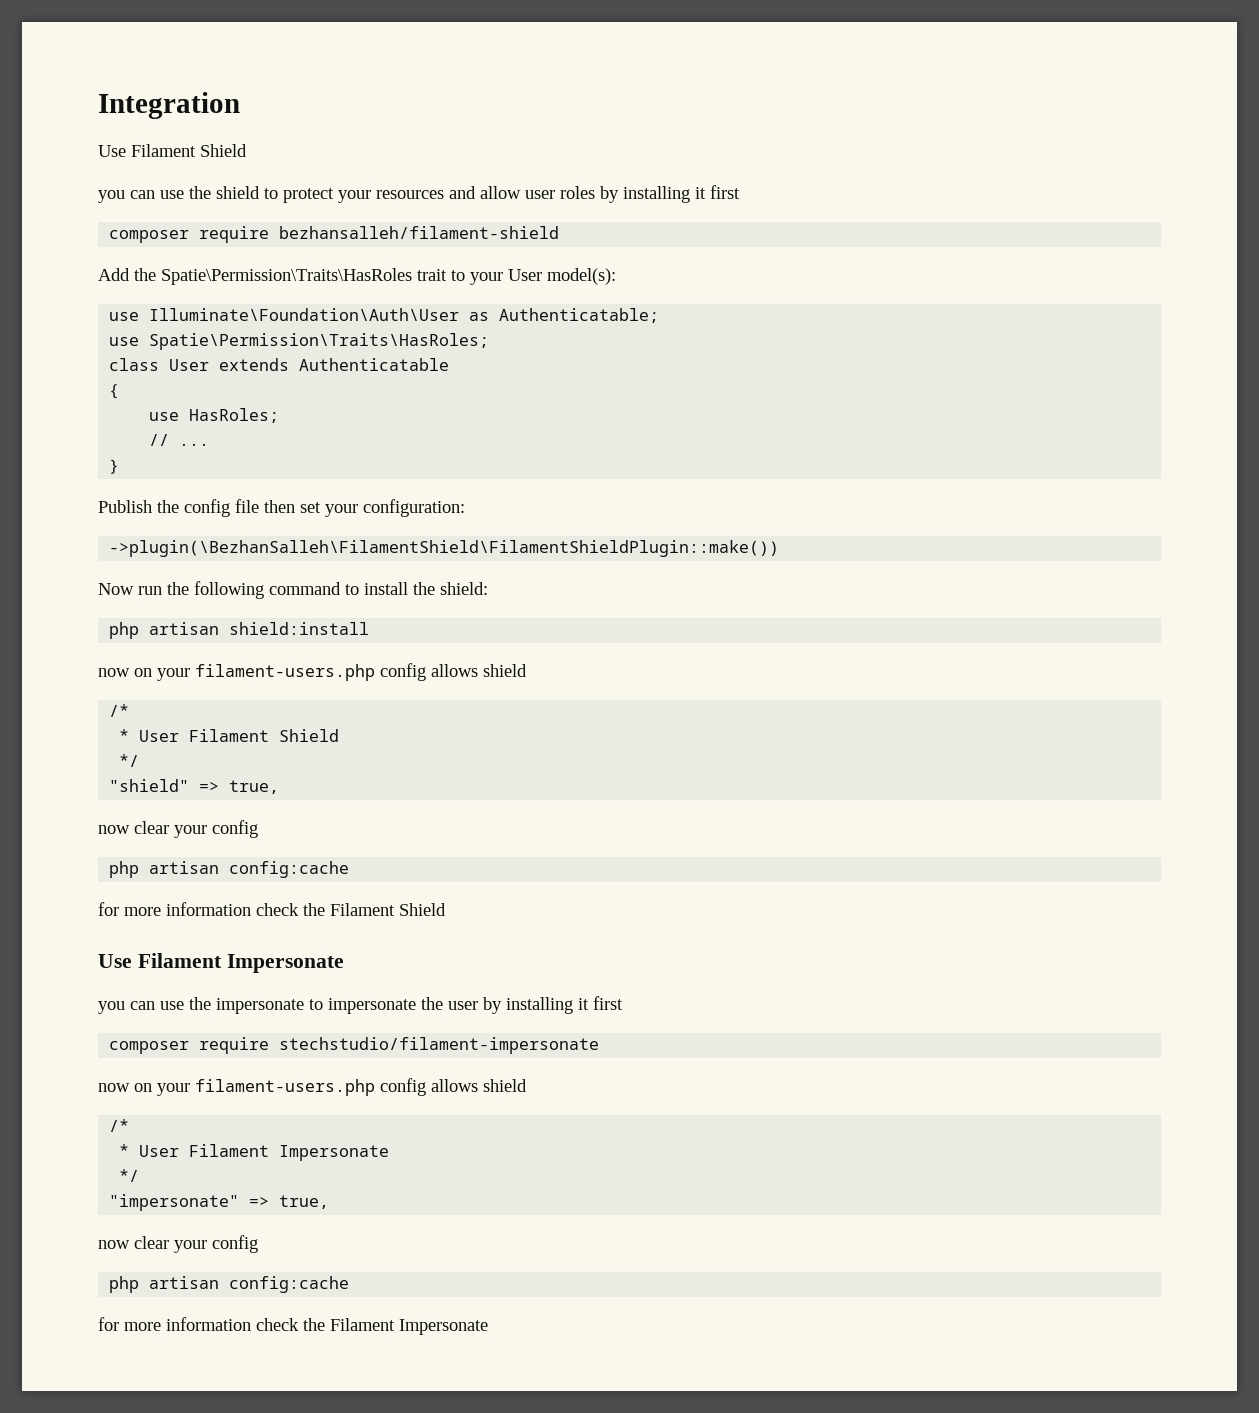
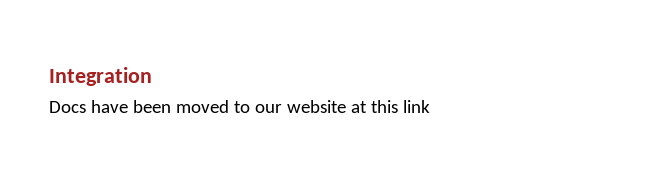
[98,144,247,157] [98,185,740,203] [109,226,560,243] [98,268,616,285] [109,308,660,323] [109,333,490,350] [109,358,450,371] [109,384,120,399] [149,408,280,423] [149,434,210,446] [109,459,120,474] [98,499,465,517] [109,540,780,557] [98,581,488,599] [109,622,370,639] [98,663,527,681] [109,704,130,717] [119,729,340,742] [119,754,140,767] [109,779,280,794] [98,820,258,838] [109,861,350,878] [98,902,446,916] [98,953,344,973] [98,996,623,1014] [109,1037,600,1054] [98,1078,527,1096] [109,1119,130,1132] [119,1144,390,1161] [119,1169,140,1182] [109,1194,330,1211] [98,1235,258,1253] [109,1276,350,1293] [98,1317,488,1335] Use Filament Shield // you can use the shield to protect your resources and allow user roles by installing it first // composer require bezhansalleh/filament-shield // Add the Spatie\Permission\Traits\HasRoles trait to your User model(s): // use Illuminate\Foundation\Auth\User as Authenticatable; // use Spatie\Permission\Traits\HasRoles; // class User extends Authenticatable // { // use HasRoles; // // ... // } // Publish the config file then set your configuration: // ->plugin(\BezhanSalleh\FilamentShield\FilamentShieldPlugin::make()) // Now run the following command to install the shield: // php artisan shield:install // now on your filament-users.php config allows shield // /* // * User Filament Shield // */ // "shield" => true, // now clear your config // php artisan config:cache // for more information check the Filament Shield // Use Filament Impersonate // you can use the impersonate to impersonate the user by installing it first // composer require stechstudio/filament-impersonate // now on your filament-users.php config allows shield // /* // * User Filament Impersonate // */ // "impersonate" => true, // now clear your config // php artisan config:cache // for more information check the Filament Impersonate -> [49,100,430,113] Docs have been moved to our website at this link

